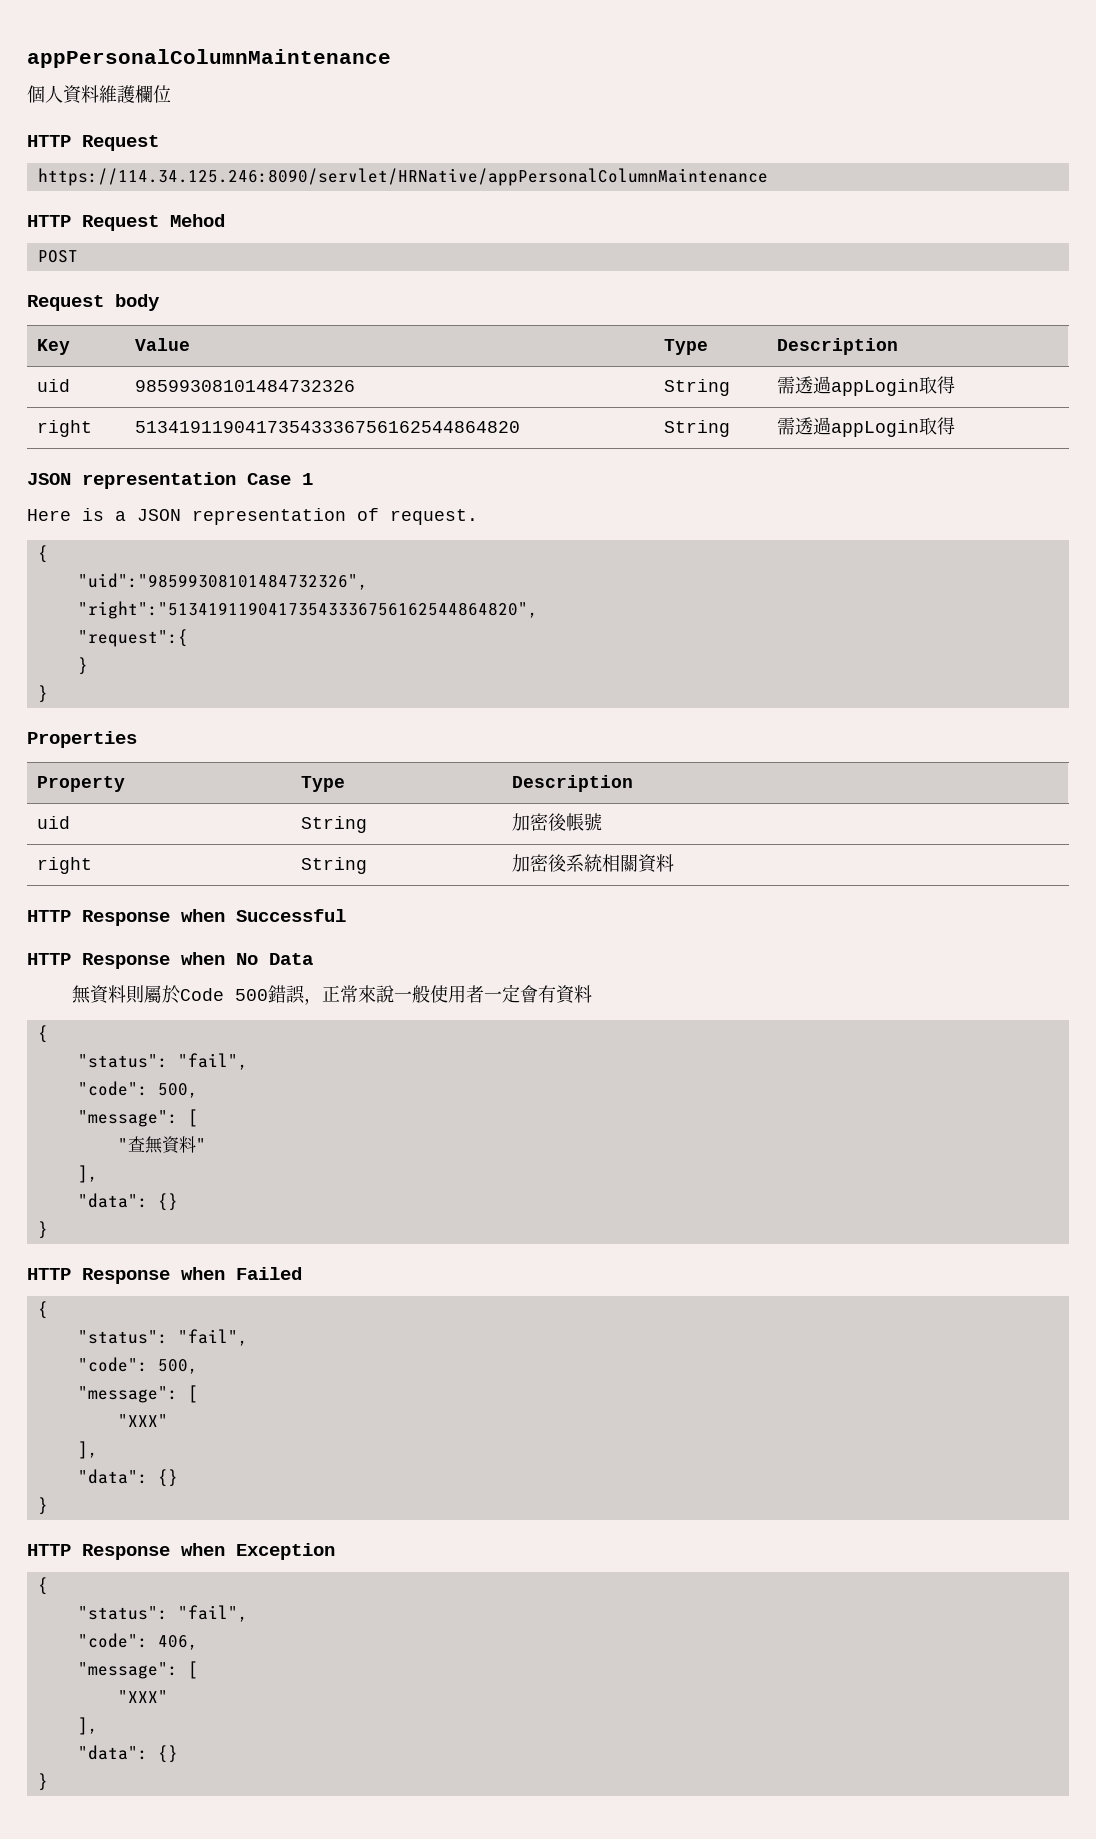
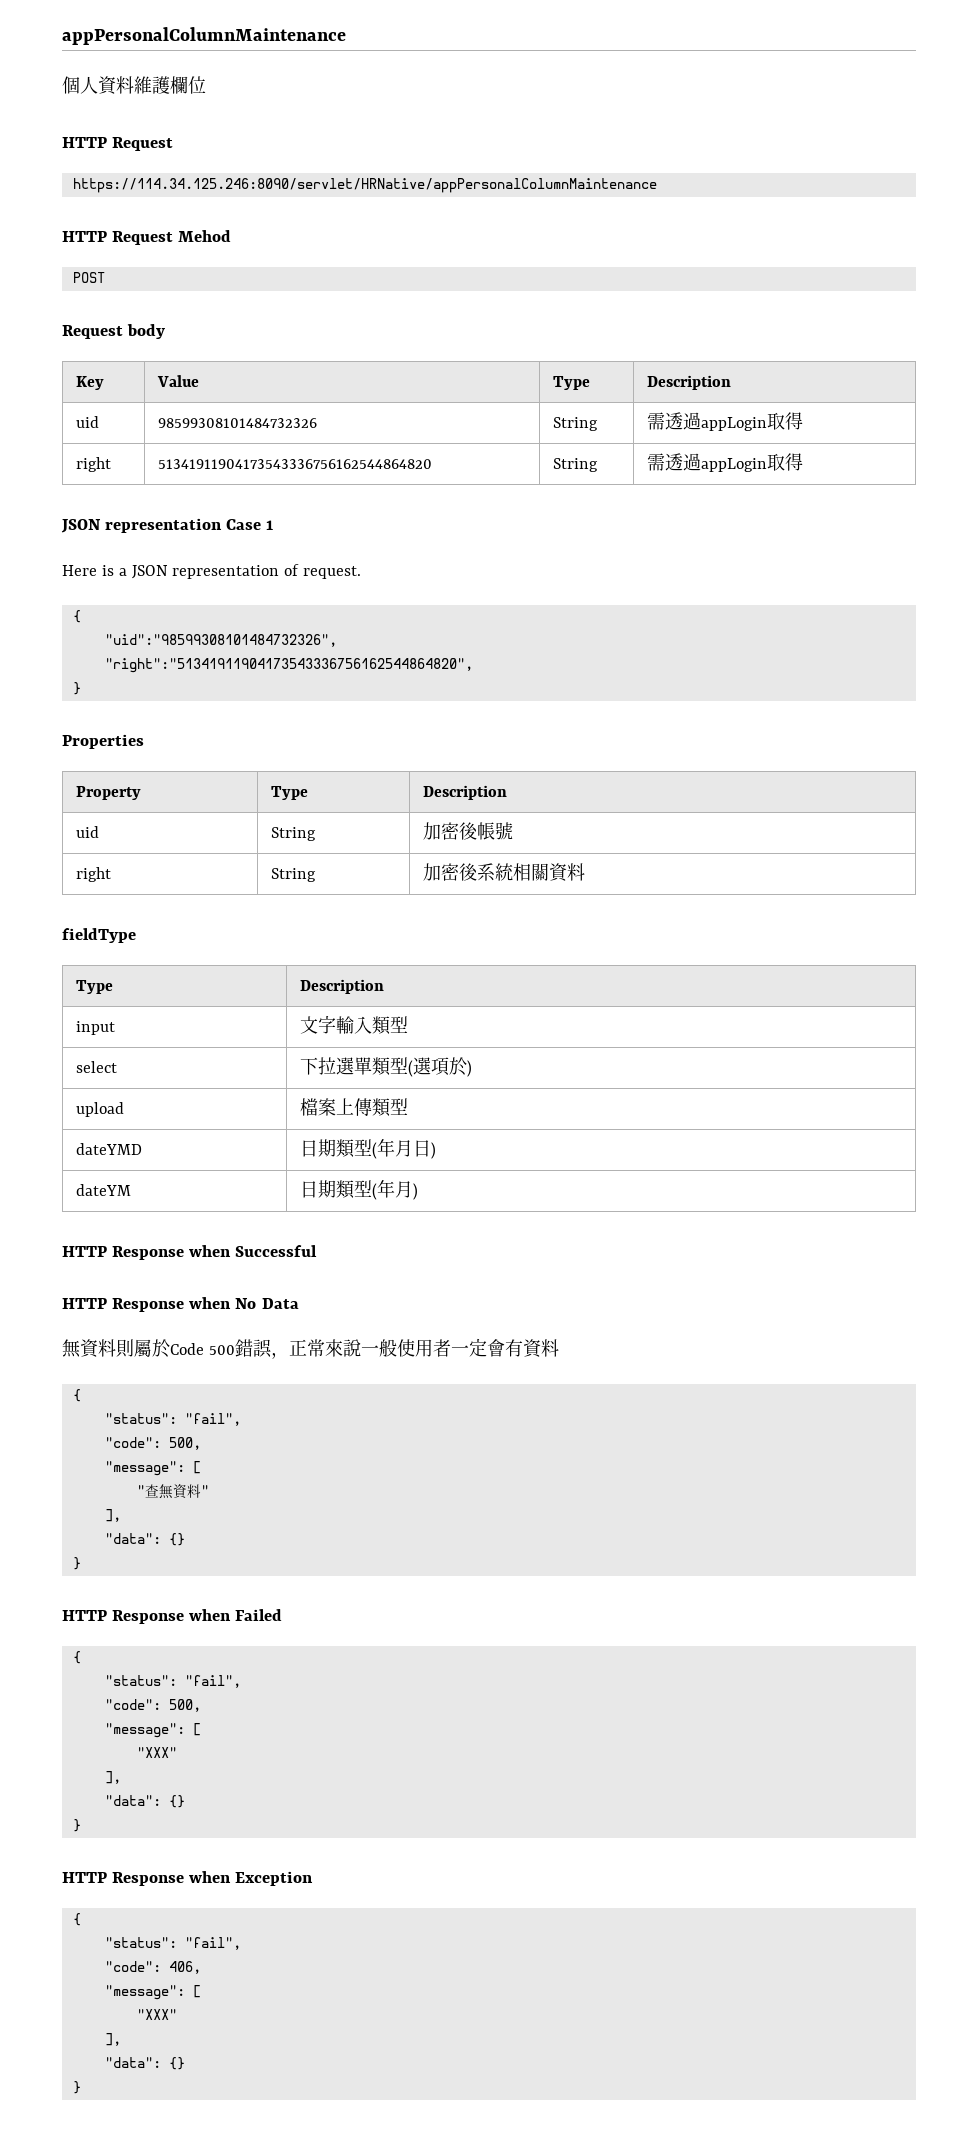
[77,629,188,647] [77,657,88,675] // "request":{ // } -> (473, 665) none
(674, 863) none -> [62,928,136,943] [75,980,113,994] [299,979,384,994] [75,1021,115,1035] [299,1015,408,1035] [75,1061,117,1073] [299,1057,472,1077] [75,1102,124,1117] [299,1098,408,1117] [75,1143,142,1155] [299,1138,436,1159] [75,1184,131,1196] [299,1179,418,1200] // fieldType // Type | Description // input | 文字輸入類型 // select | 下拉選單類型(選項於) // upload | 檔案上傳類型 // dateYMD | 日期類型(年月日) // dateYM | 日期類型(年月)

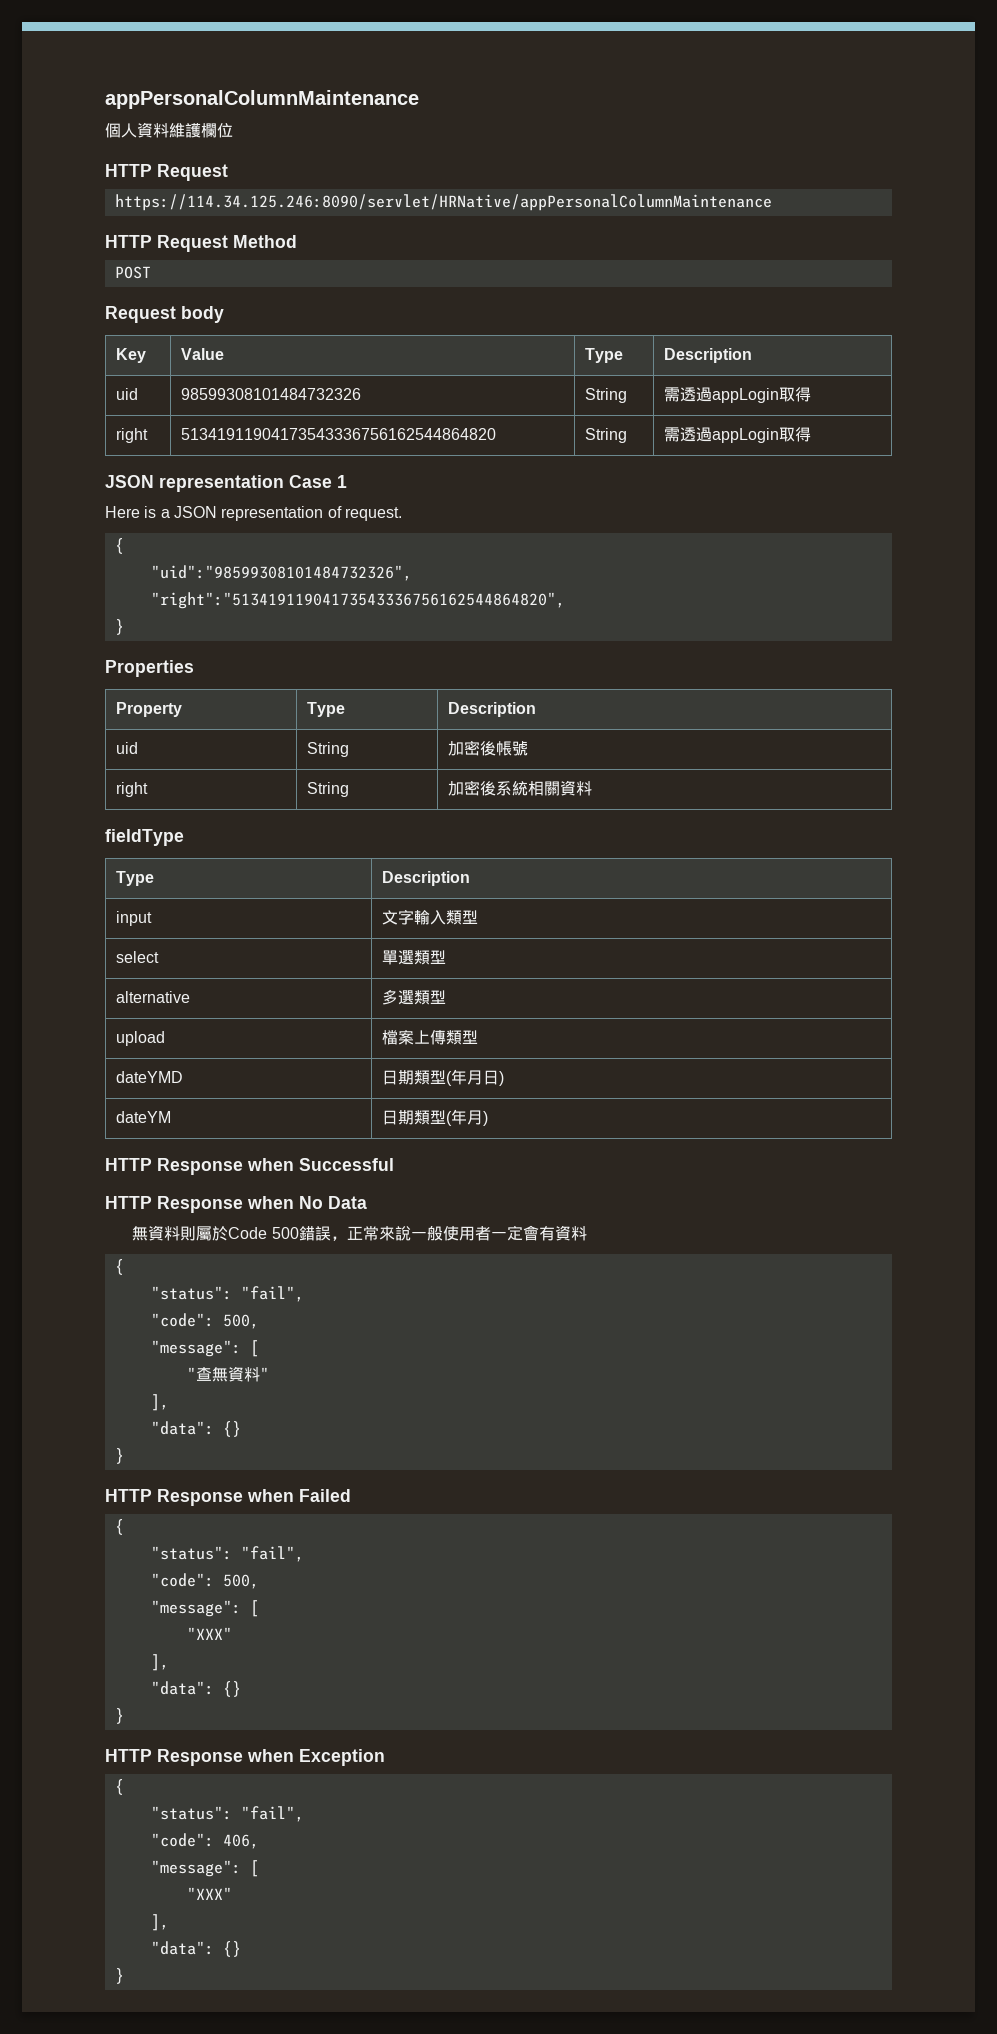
[178,230,232,242] Mehod -> [233,235,297,248] Method
[299,1057,472,1077] 下拉選單類型(選項於) -> [382,950,447,965] [116,991,191,1003] [382,989,447,1005] 單選類型 // alternative | 多選類型

